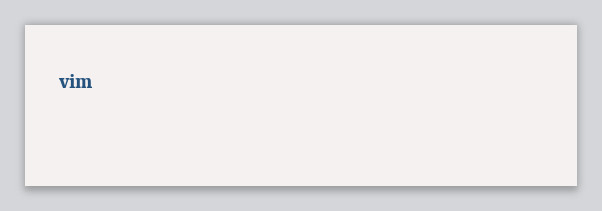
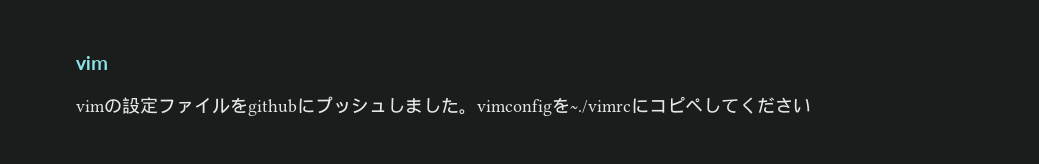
[59,74,93,88] vim -> [75,56,108,70] [76,96,811,116] vim // vimの設定ファイルをgithubにプッシュしました。vimconfigを~./vimrcにコピペしてください

